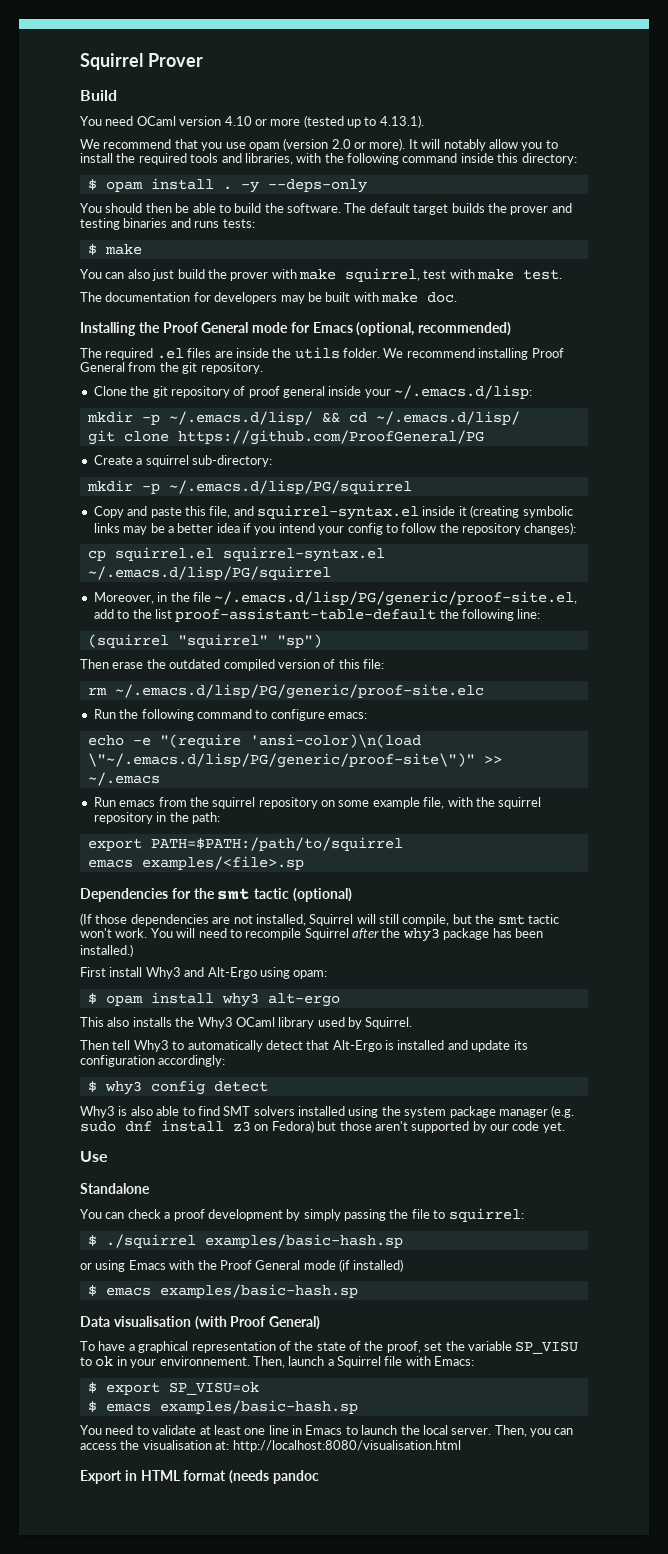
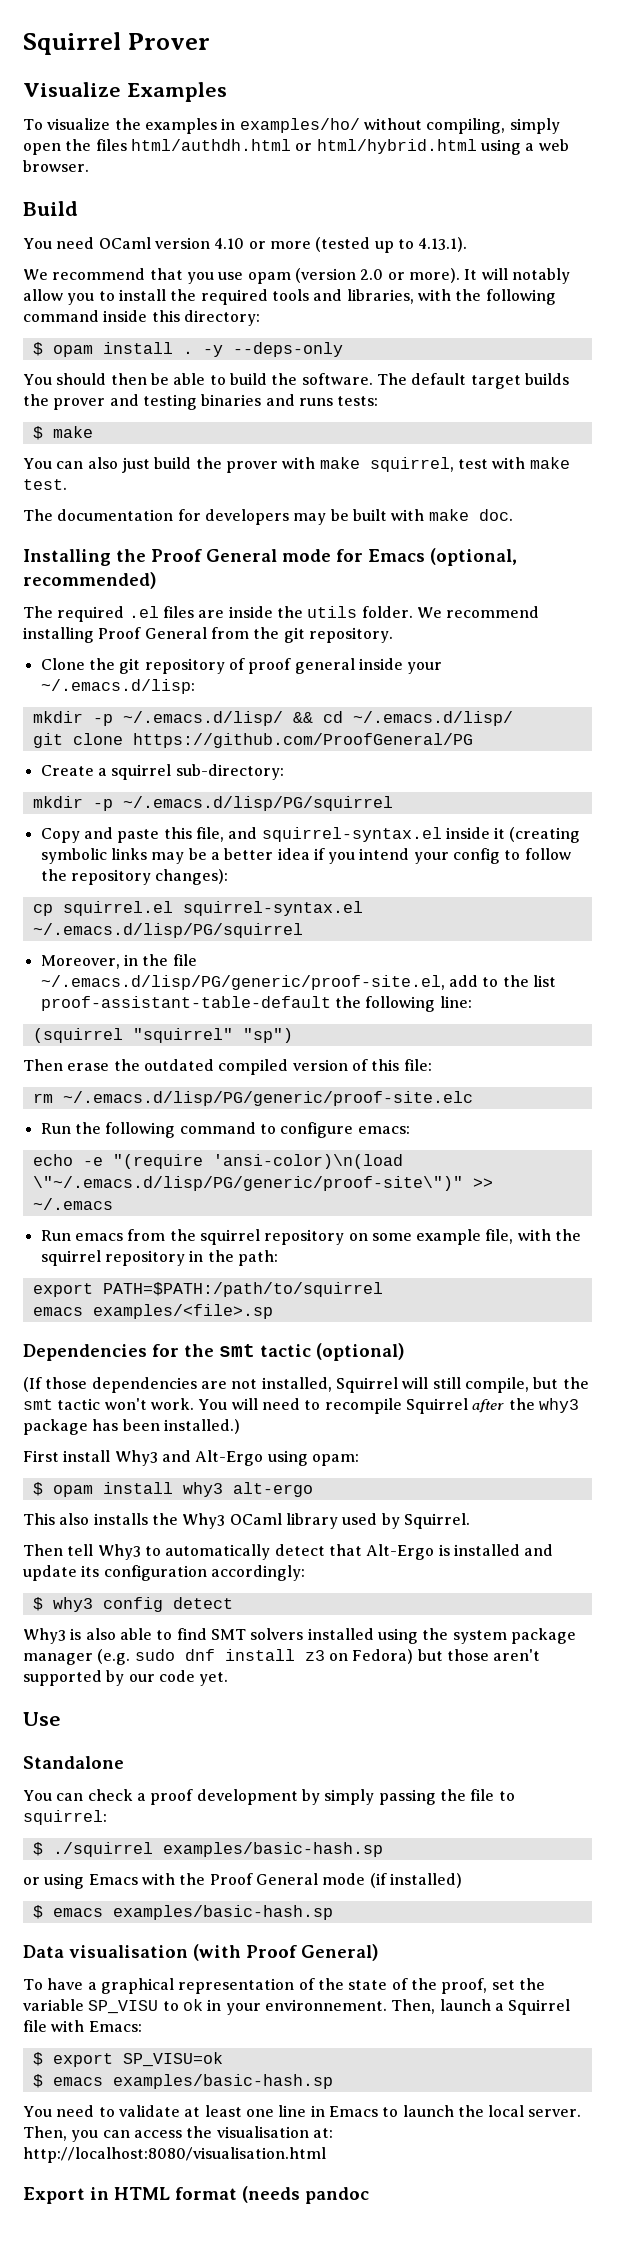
(203, 60) none -> [23,82,227,102] [23,118,560,134] [23,139,569,155] [23,160,89,172] // Visualize Examples // To visualize the examples in examples/ho/ without compiling, simply open the files html/authdh.html or html/hybrid.html using a web browser.

